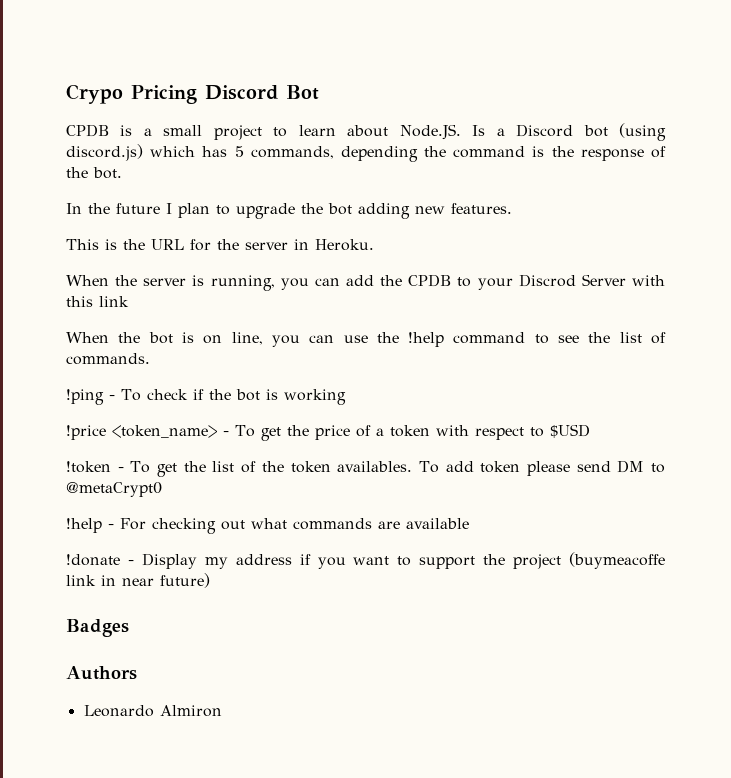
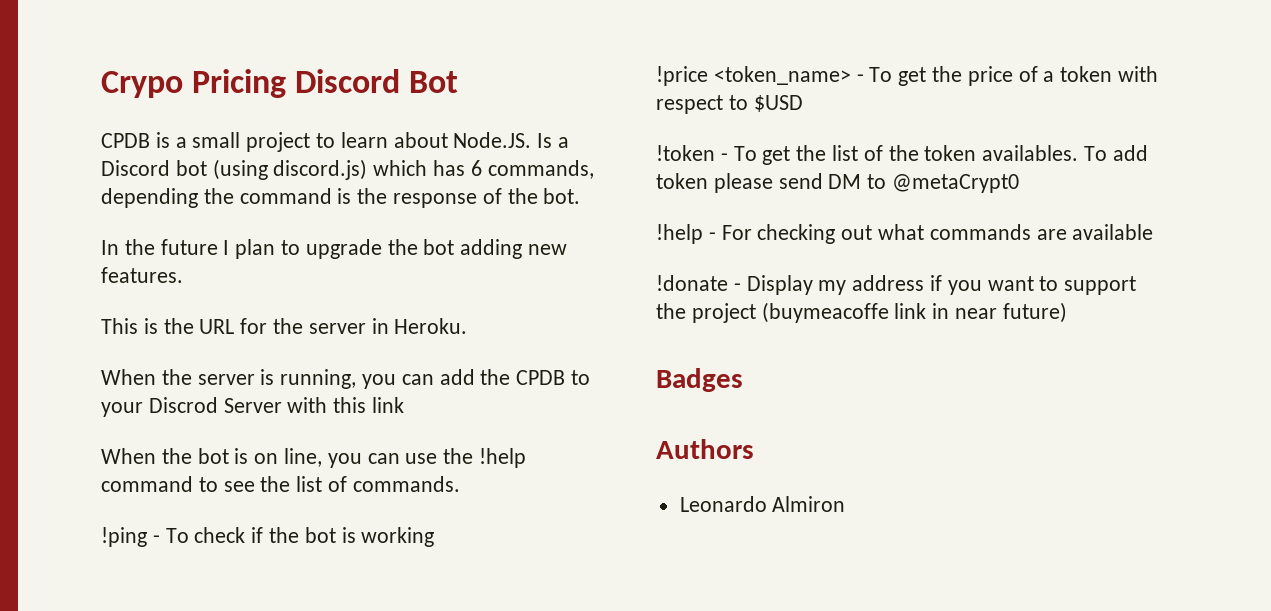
[234,146,244,157] 5 -> [470,160,482,176] 6

